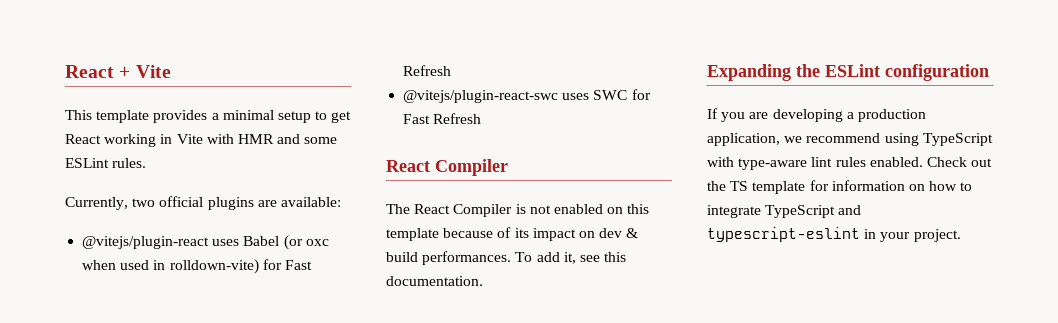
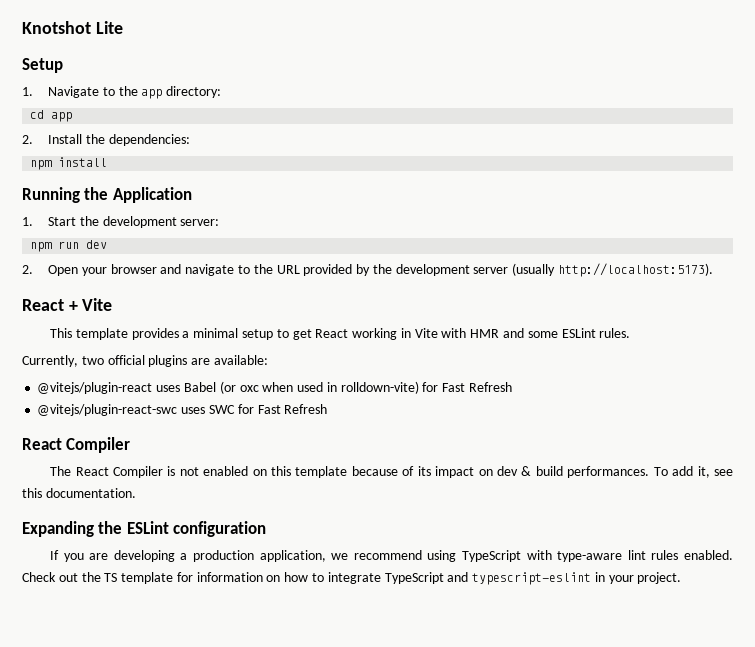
(65, 71) none -> [22,21,123,34] [22,58,63,73] [22,86,222,99] [30,110,73,122] [22,134,190,146] [30,157,108,170] [22,187,192,203] [22,216,220,228] [30,240,108,252] [22,263,714,277] Knotshot Lite // Setup // 1. Navigate to the app directory: // cd app // 2. Install the dependencies: // npm install // Running the Application // 1. Start the development server: // npm run dev // 2. Open your browser and navigate to the URL provided by the development server (usually http://localhost:5173). //

